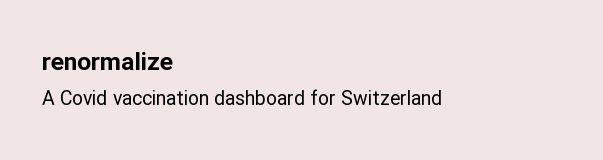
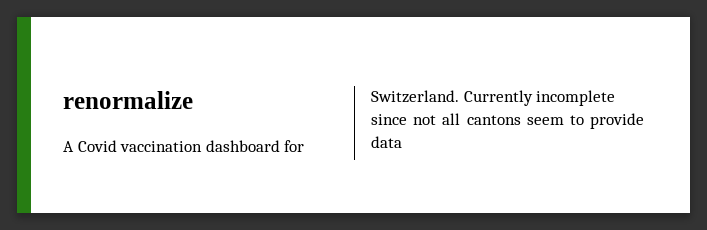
[341,90,443,105] Switzerland -> [371,90,616,106] [371,113,644,129] [371,136,402,148] Switzerland. Currently incomplete since not all cantons seem to provide data

